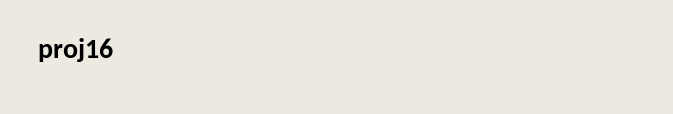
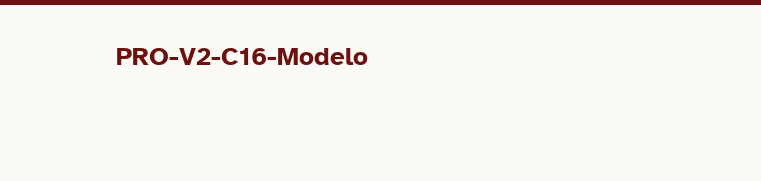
[38,38,113,62] proj16 -> [116,48,368,65] PRO-V2-C16-Modelo

